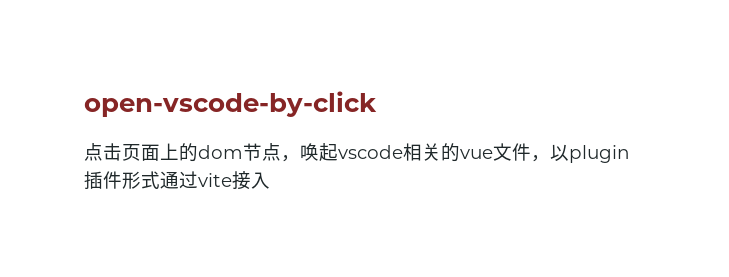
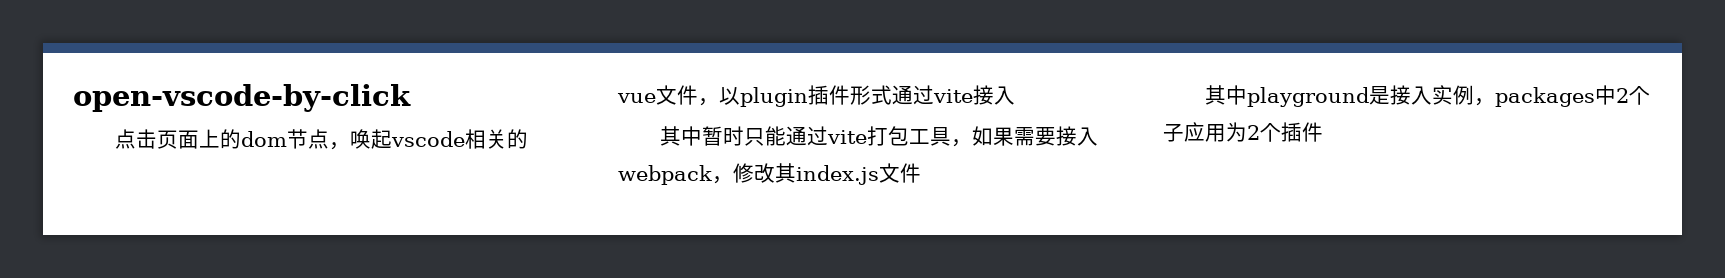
(270, 180) none -> [660,126,1099,147] [618,163,921,185] [1205,85,1651,107] [1163,122,1323,142] // 其中暂时只能通过vite打包工具，如果需要接入webpack，修改其index.js文件 // 其中playground是接入实例，packages中2个子应用为2个插件

